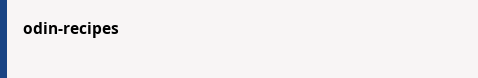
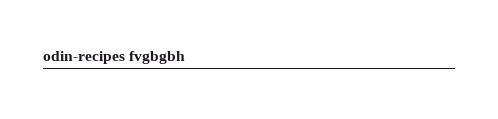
(119, 30) none -> [129,51,186,64] fvgbgbh

